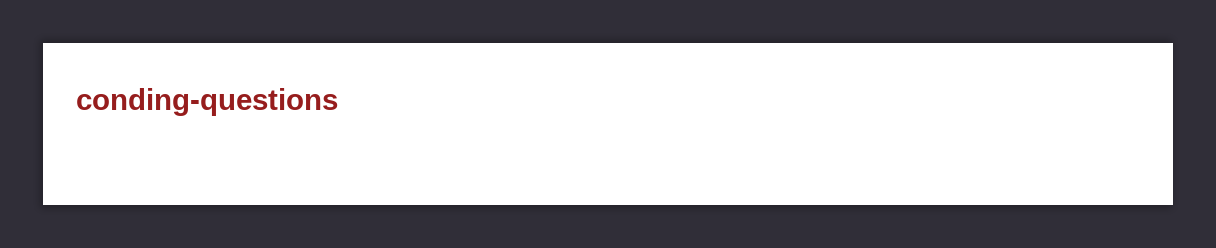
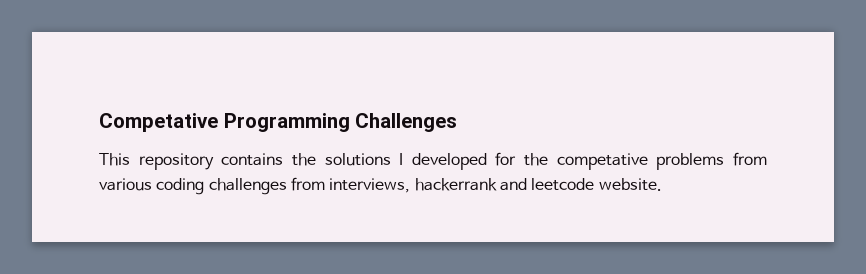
[76,88,338,116] conding-questions -> [99,113,458,132] [99,152,767,170] [99,177,662,195] Competative Programming Challenges // This repository contains the solutions I developed for the competative problems from various coding challenges from interviews, hackerrank and leetcode website.

